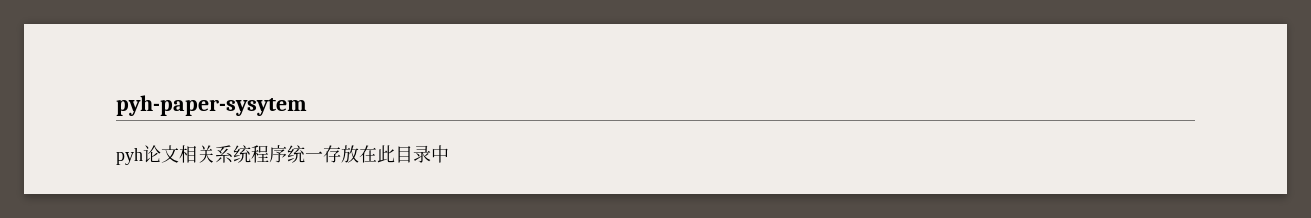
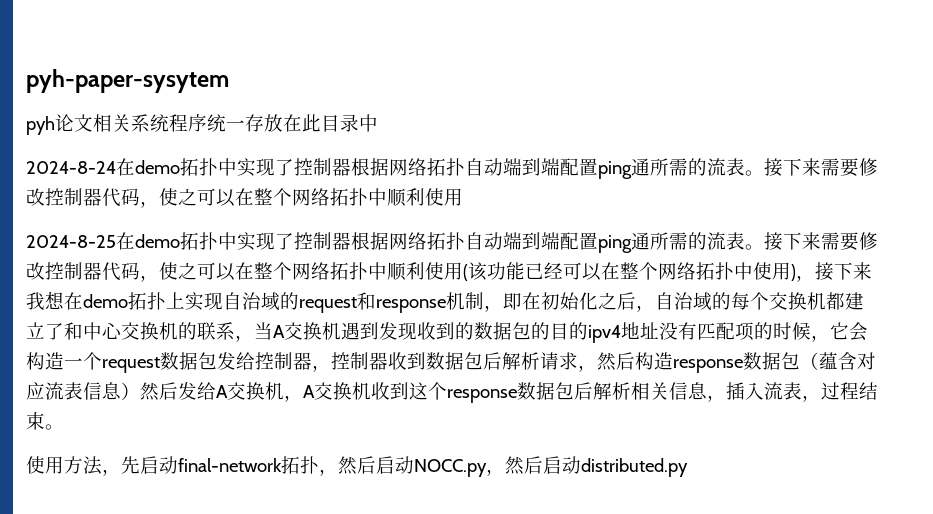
(449, 154) none -> [26,158,878,179] [26,188,463,208] [26,232,878,253] [26,262,872,282] [26,291,864,313] [26,322,868,343] [26,352,876,373] [26,382,878,403] [26,411,64,430] [26,456,688,477] // 2024-8-24在demo拓扑中实现了控制器根据网络拓扑自动端到端配置ping通所需的流表。接下来需要修改控制器代码，使之可以在整个网络拓扑中顺利使用 // 2024-8-25在demo拓扑中实现了控制器根据网络拓扑自动端到端配置ping通所需的流表。接下来需要修改控制器代码，使之可以在整个网络拓扑中顺利使用(该功能已经可以在整个网络拓扑中使用)，接下来我想在demo拓扑上实现自治域的request和response机制，即在初始化之后，自治域的每个交换机都建立了和中心交换机的联系，当A交换机遇到发现收到的数据包的目的ipv4地址没有匹配项的时候，它会构造一个request数据包发给控制器，控制器收到数据包后解析请求，然后构造response数据包（蕴含对应流表信息）然后发给A交换机，A交换机收到这个response数据包后解析相关信息，插入流表，过程结束。 // 使用方法，先启动final-network拓扑，然后启动NOCC.py，然后启动distributed.py

